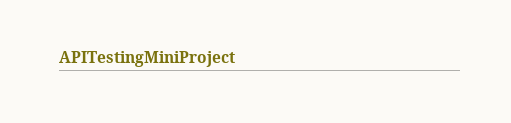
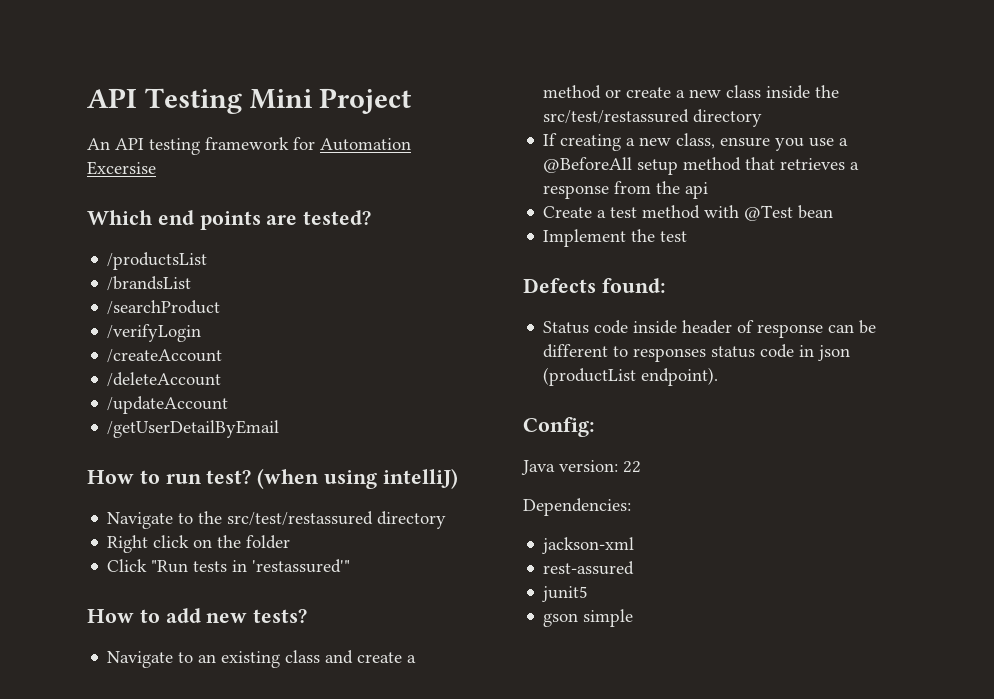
[59,51,235,67] APITestingMiniProject -> [87,88,412,114] [87,137,411,155] [87,161,156,175] [87,210,372,230] [107,252,208,270] [107,276,192,291] [107,300,221,315] [107,324,202,342] [107,349,223,363] [107,372,222,387] [107,396,229,414] [107,420,280,438] [87,468,458,489] [107,511,447,529] [107,535,291,553] [107,559,351,573] [87,608,308,623] [107,650,417,668] [543,85,840,99] [543,109,763,127] [543,133,849,151] [543,157,860,175] [543,181,709,199] [543,205,834,221] [543,229,688,247] [523,278,666,293] [543,320,877,338] [543,344,851,362] [543,367,719,386] [523,417,595,437] [521,460,641,475] [523,498,631,516] [542,537,635,554] [543,561,635,575] [542,586,589,602] [543,609,634,627] API Testing Mini Project // An API testing framework for Automation Excersise // Which end points are tested? // /productsList // /brandsList // /searchProduct // /verifyLogin // /createAccount // /deleteAccount // /updateAccount // /getUserDetailByEmail // How to run test? (when using intelliJ) // Navigate to the src/test/restassured directory // Right click on the folder // Click "Run tests in 'restassured'" // How to add new tests? // Navigate to an existing class and create a method or create a new class inside the src/test/restassured directory // If creating a new class, ensure you use a @BeforeAll setup method that retrieves a response from the api // Create a test method with @Test bean // Implement the test // Defects found: // Status code inside header of response can be different to responses status code in json (productList endpoint). // Config: // Java version: 22 // Dependencies: // jackson-xml // rest-assured // junit5 // gson simple

